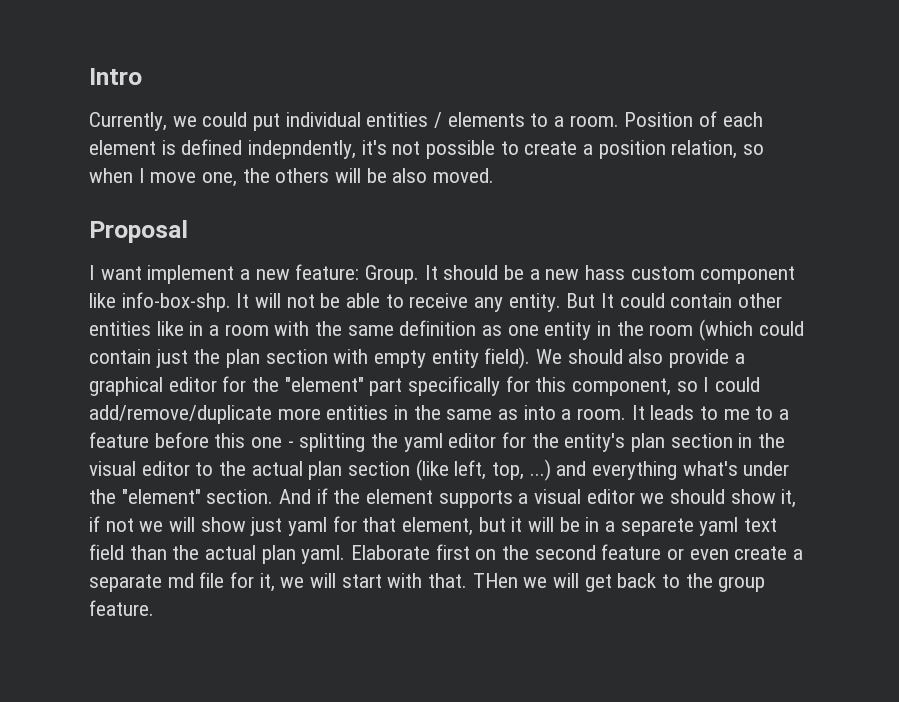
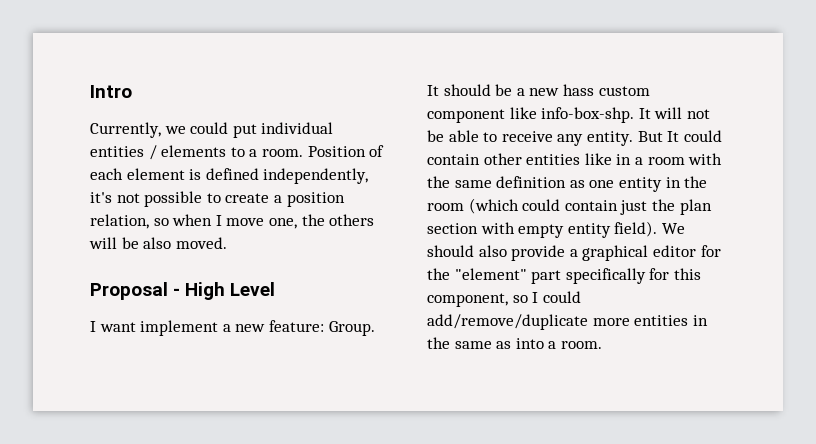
[248,140,357,159] indepndently, -> [263,168,369,184] independently,
(188, 231) none -> [173,282,276,300] - High Level
[631,405,790,420] [89,432,786,452] [89,459,790,481] [89,488,797,508] [89,516,778,536] [89,544,804,564] [89,572,766,592] [89,600,154,616] It leads to me to a feature before this one - splitting the yaml editor for the entity's plan section in the visual editor to the actual plan section (like left, top, ...) and everything what's under the "element" section. And if the element supports a visual editor we should show it, if not we will show just yaml for that element, but it will be in a separete yaml text field than the actual plan yaml. Elaborate first on the second feature or even create a separate md file for it, we will start with that. THen we will get back to the group feature. -> (602, 345) none

